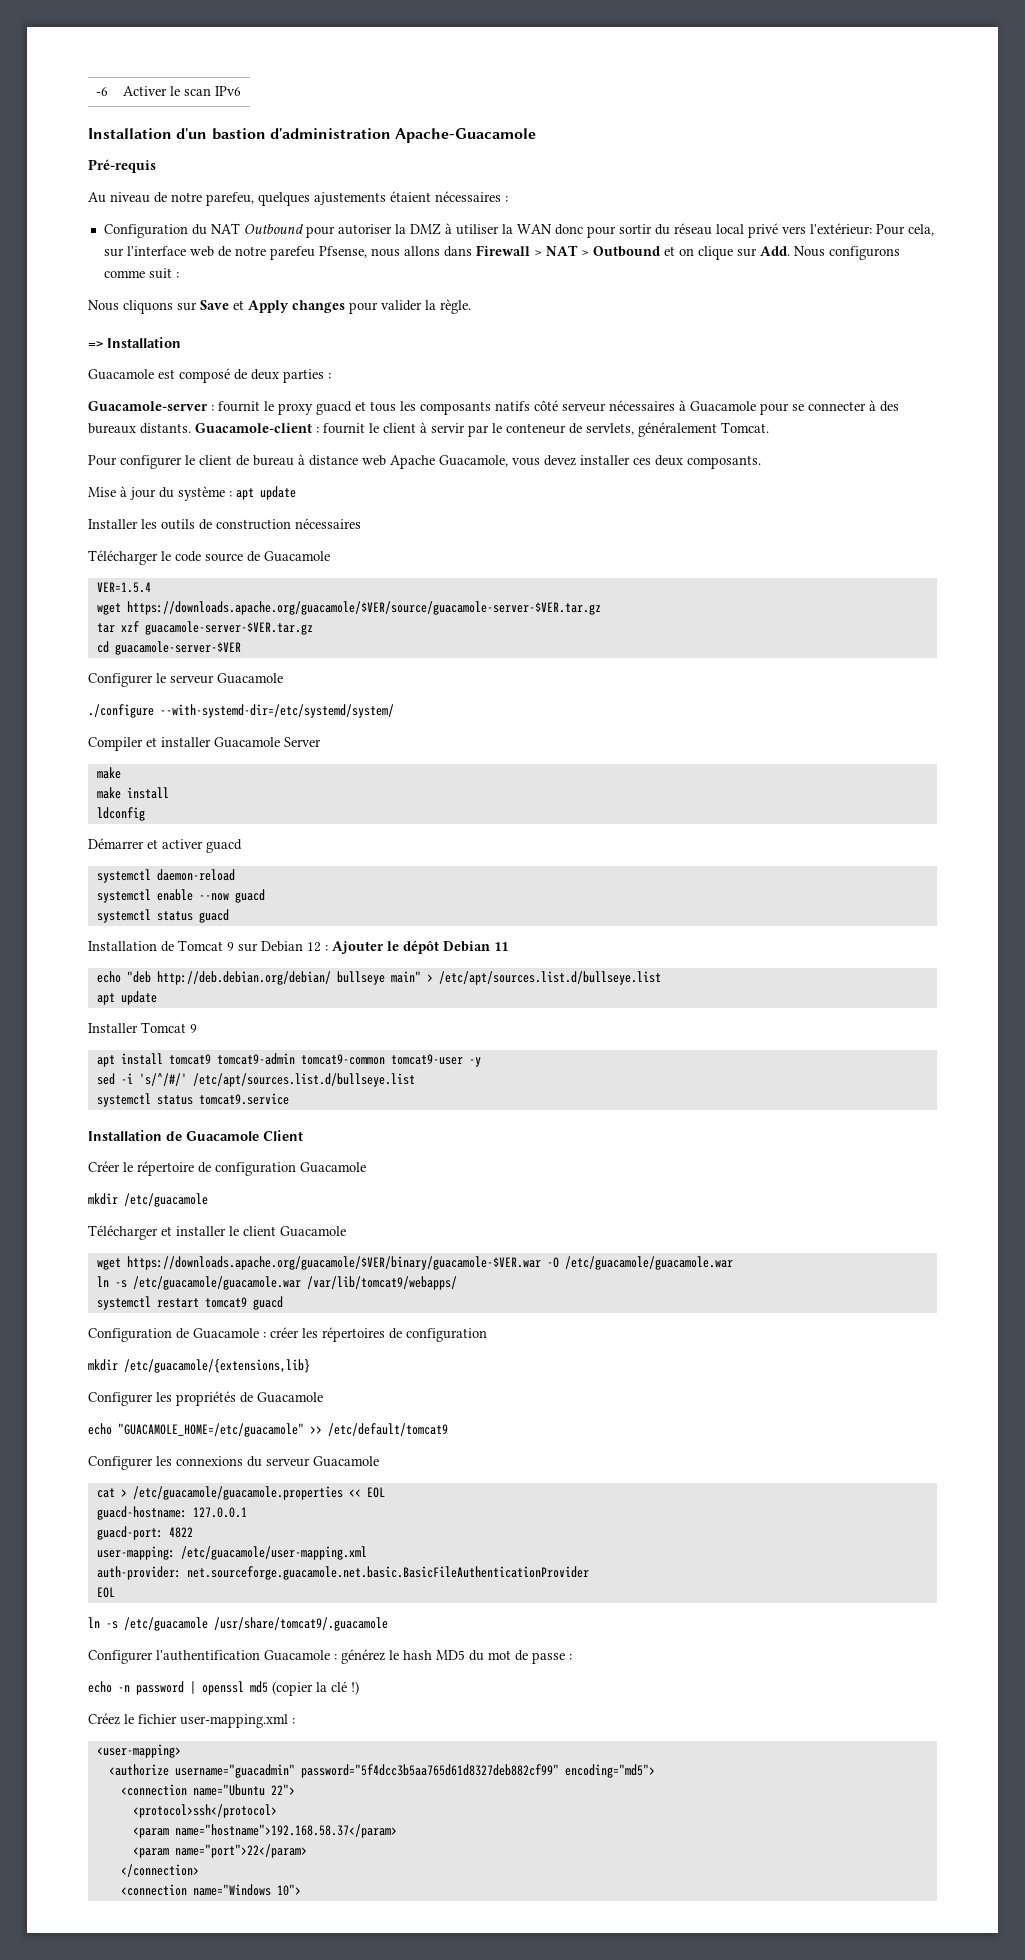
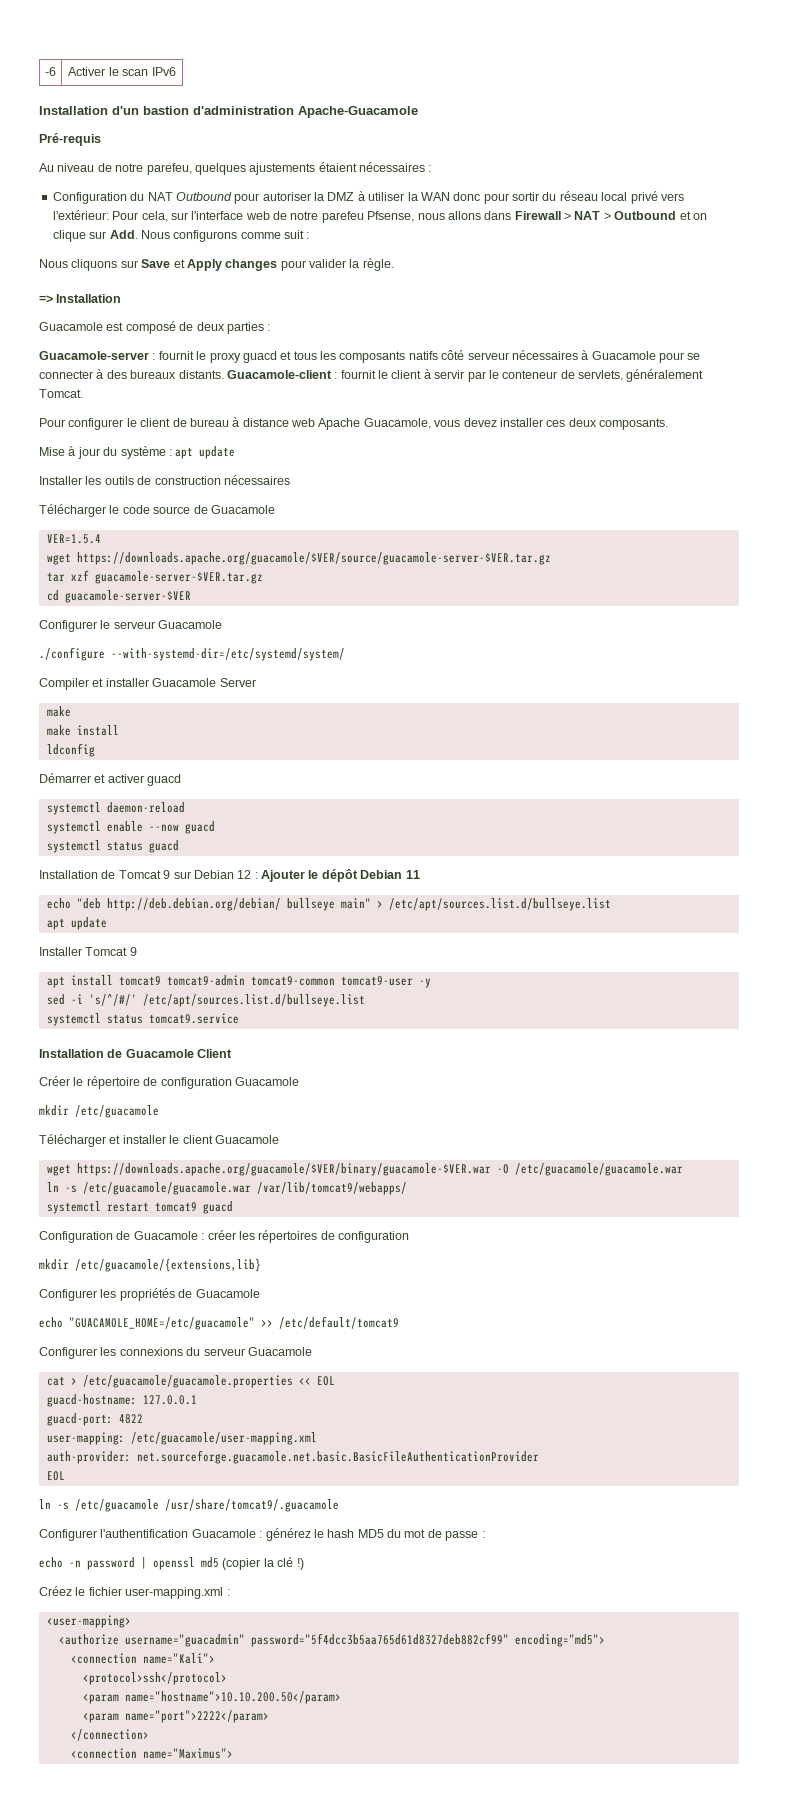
[192,1784,295,1796] name="Ubuntu 22"> -> [142,1653,215,1664] name="Kali">
[174,1824,397,1838] [132,1844,307,1858] name="hostname">192.168.58.37</param> // <param name="port">22</param> -> [124,1691,341,1704] [82,1710,269,1723] name="hostname">10.10.200.50</param> // <param name="port">2222</param>
[192,1884,301,1896] name="Windows 10"> -> [142,1748,233,1759] name="Maximus">

